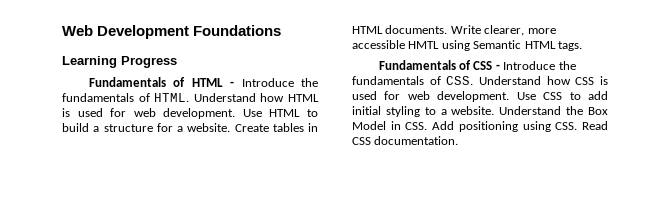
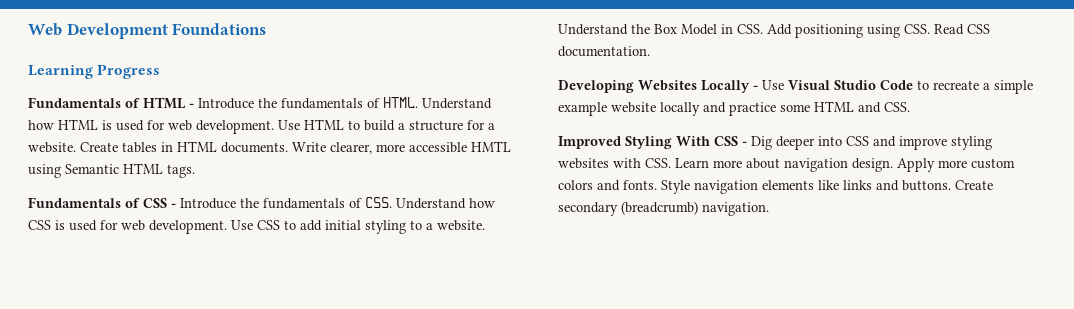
(459, 140) none -> [558,80,1033,94] [558,101,910,116] [558,136,992,150] [558,158,1015,172] [558,180,993,194] [558,201,769,216] // Developing Websites Locally - Use Visual Studio Code to recreate a simple example website locally and practice some HTML and CSS. // Improved Styling With CSS - Dig deeper into CSS and improve styling websites with CSS. Learn more about navigation design. Apply more custom colors and fonts. Style navigation elements like links and buttons. Create secondary (breadcrumb) navigation.

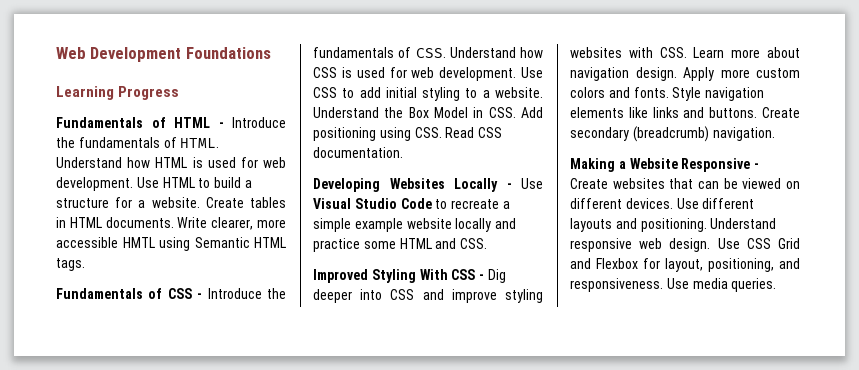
(769, 209) none -> [570,158,760,172] [570,178,800,189] [570,198,755,209] [570,218,777,232] [570,238,800,252] [570,258,800,272] [570,278,777,292] // Making a Website Responsive - Create websites that can be viewed on different devices. Use different layouts and positioning. Understand responsive web design. Use CSS Grid and Flexbox for layout, positioning, and responsiveness. Use media queries.

